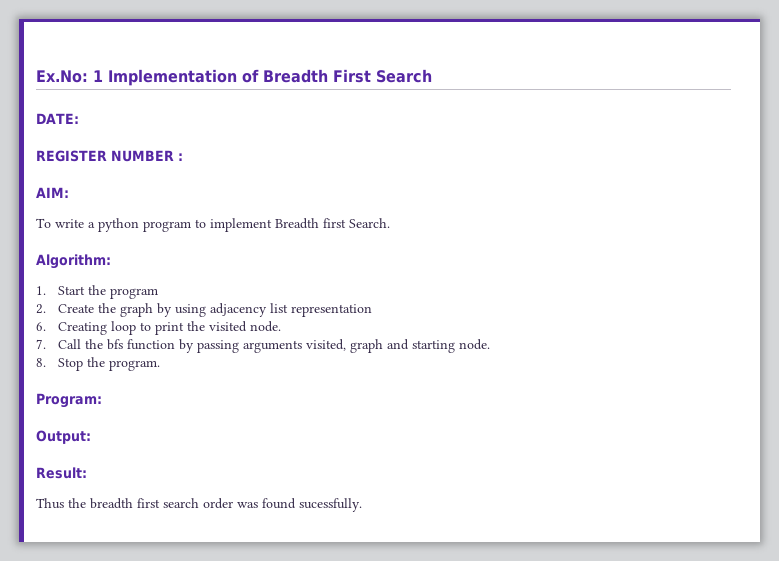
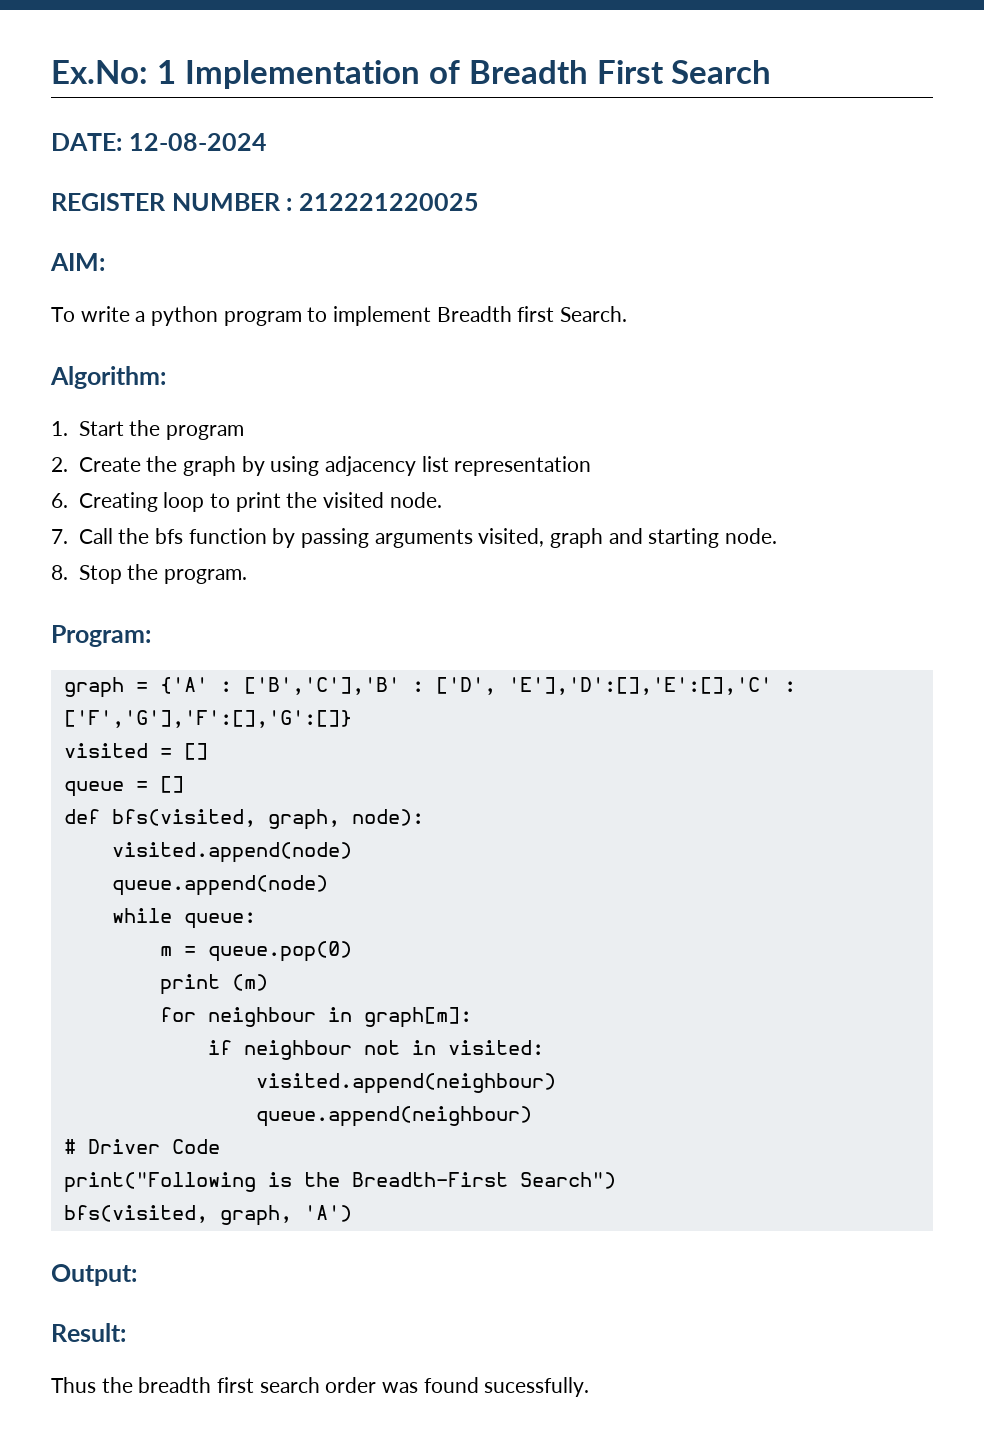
(79, 118) none -> [128,133,267,151] 12-08-2024
(183, 157) none -> [298,193,479,211] 212221220025
(102, 400) none -> [63,677,796,698] [63,710,352,728] [63,743,208,760] [63,776,184,797] [63,809,424,830] [111,842,352,863] [111,875,328,896] [111,908,256,929] [159,941,352,962] [159,974,268,995] [159,1007,472,1028] [207,1040,544,1060] [255,1073,556,1094] [255,1106,532,1127] [63,1139,220,1154] [63,1172,616,1193] [63,1205,352,1226] // graph = {'A' : ['B','C'],'B' : ['D', 'E'],'D':[],'E':[],'C' : ['F','G'],'F':[],'G':[]} // visited = [] // queue = [] // def bfs(visited, graph, node): // visited.append(node) // queue.append(node) // while queue: // m = queue.pop(0) // print (m) // for neighbour in graph[m]: // if neighbour not in visited: // visited.append(neighbour) // queue.append(neighbour) // # Driver Code // print("Following is the Breadth-First Search") // bfs(visited, graph, 'A')

